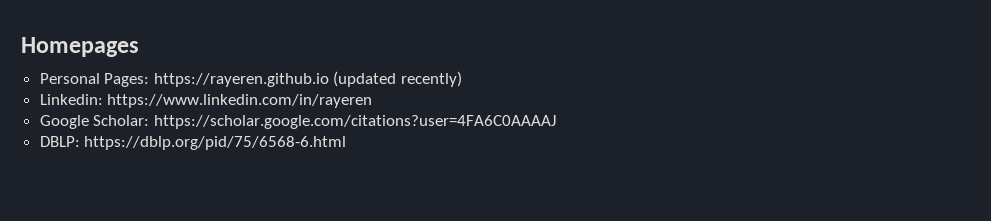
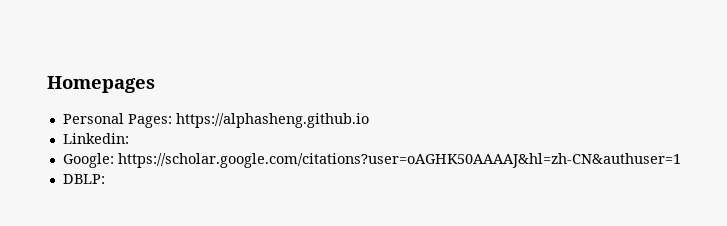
[153,71,463,87] [39,94,373,108] [39,115,556,129] https://rayeren.github.io (updated recently) // Linkedin: https://www.linkedin.com/in/rayeren // Google Scholar: https://scholar.google.com/citations?user=4FA6C0AAAAJ -> [175,113,369,128] [62,133,129,144] [62,153,681,168] https://alphasheng.github.io // Linkedin: // Google: https://scholar.google.com/citations?user=oAGHK50AAAAJ&hl=zh-CN&authuser=1
[84,136,347,150] https://dblp.org/pid/75/6568-6.html -> (105, 179) none

